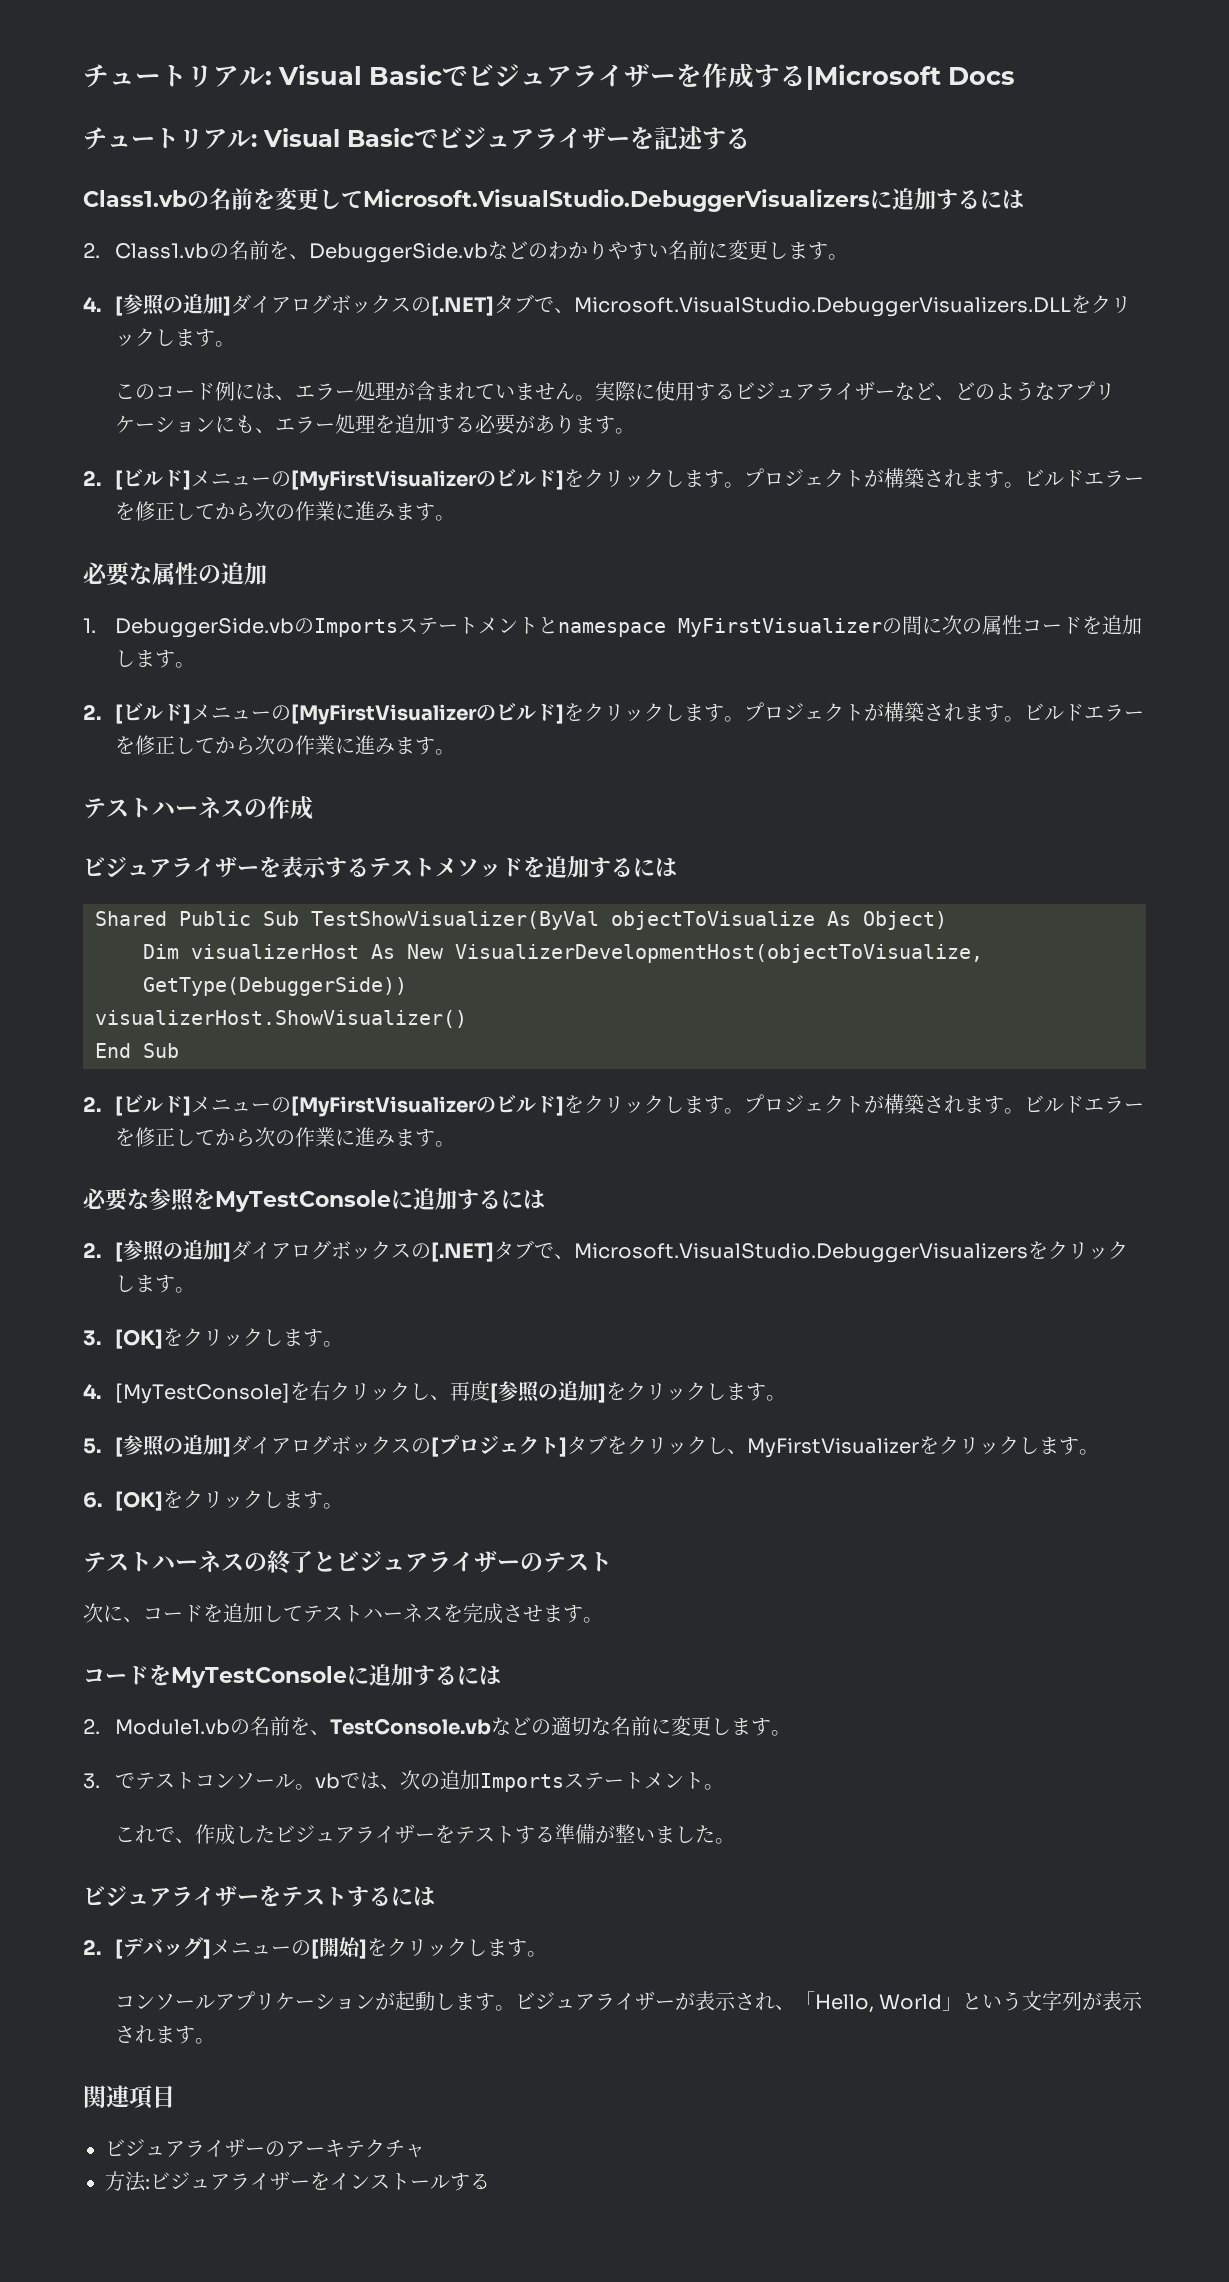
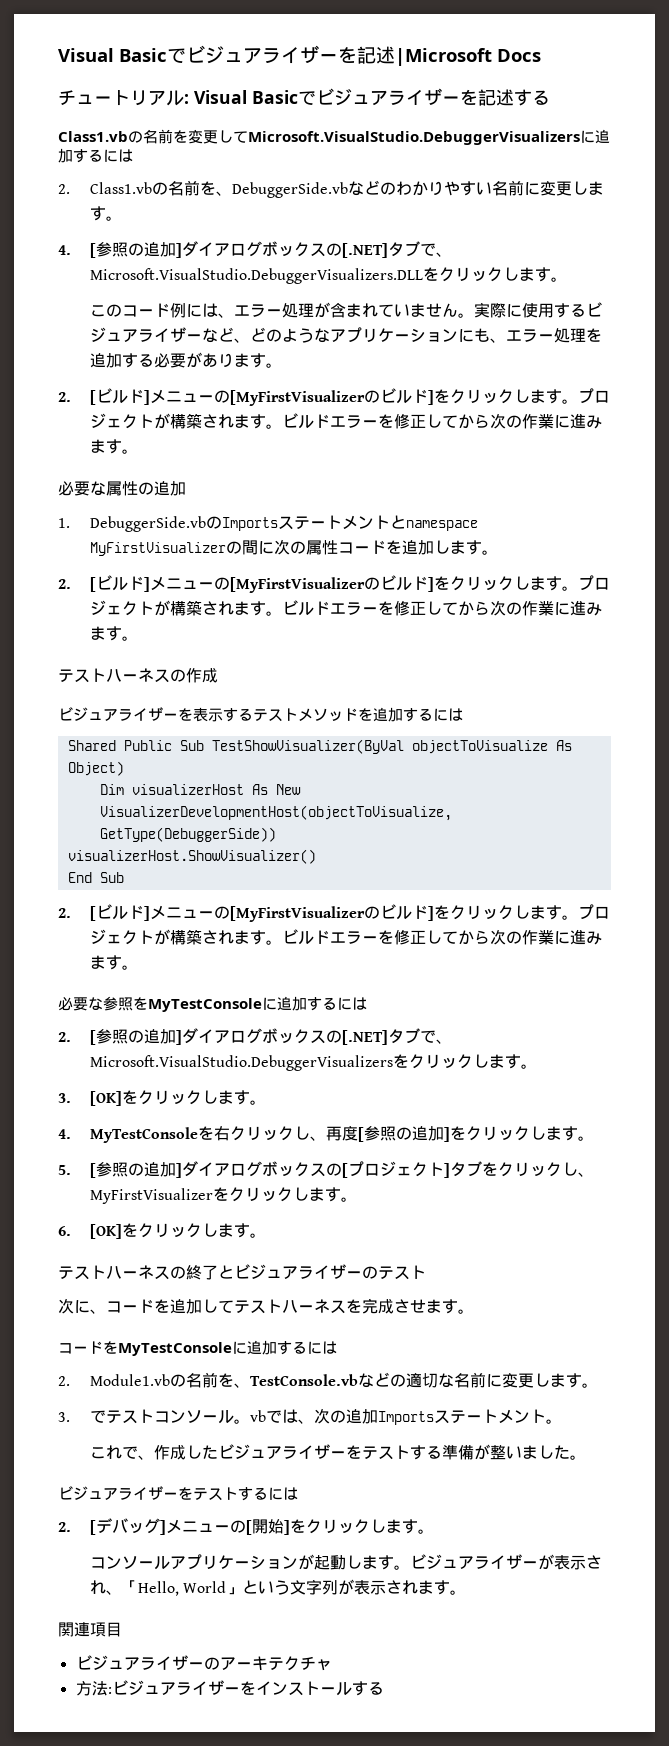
[83,63,806,88] チュートリアル: Visual Basicでビジュアライザーを作成する -> [58,45,395,64] Visual Basicでビジュアライザーを記述
[114,1383,290,1404] [MyTestConsole] -> [89,1127,198,1143] MyTestConsole

